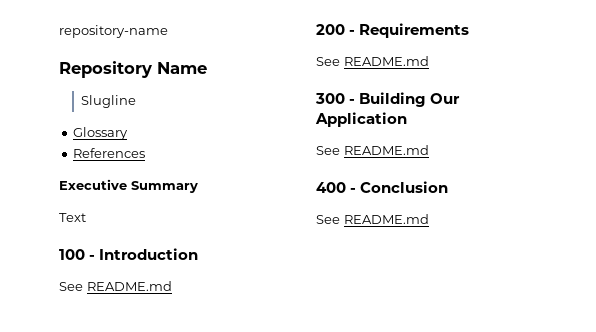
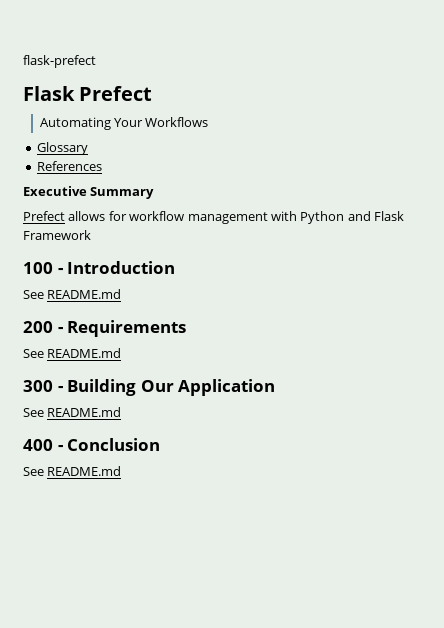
[59,25,168,38] [59,61,207,78] [81,95,137,108] [73,127,129,140] [73,148,146,158] [59,179,198,193] [59,213,86,222] repository-name // Repository Name // Slugline // Glossary // References // Executive Summary // Text -> [23,55,96,68] [23,86,153,101] [39,117,209,130] [36,142,88,155] [36,161,102,171] [23,186,155,199] [23,211,404,224] [23,230,91,240] flask-prefect // Flask Prefect // Automating Your Workflows // Glossary // References // Executive Summary // Prefect allows for workflow management with Python and Flask Framework

